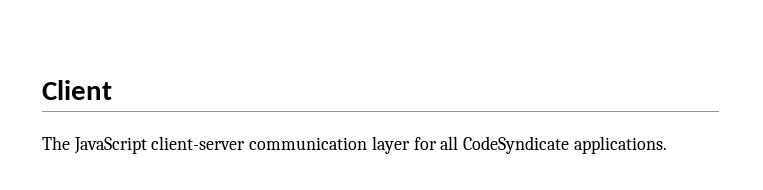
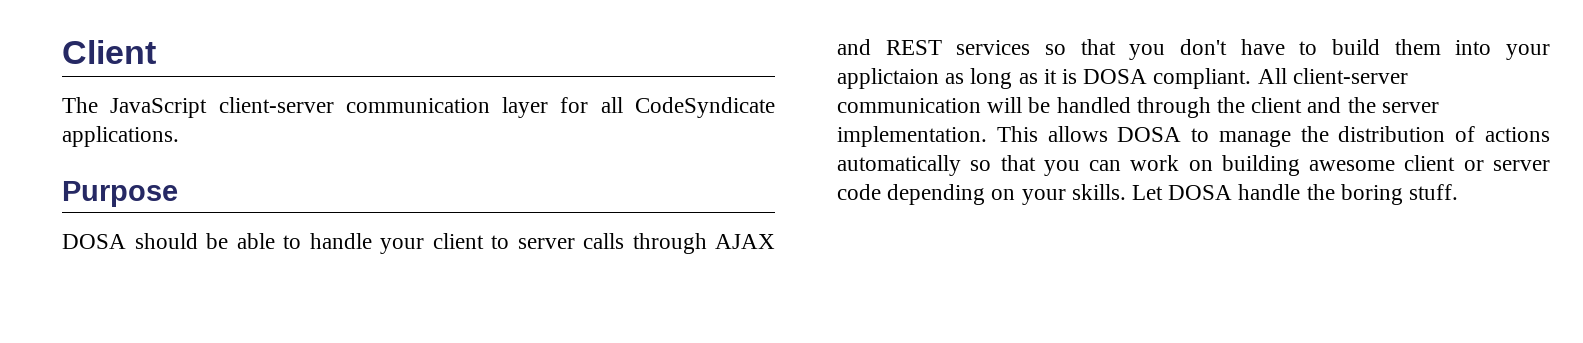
(667, 145) none -> [62,181,178,207] [62,233,775,254] [837,39,1550,60] [837,68,1408,89] [837,97,1439,118] [837,126,1550,147] [837,155,1550,176] [837,184,1459,205] // Purpose // DOSA should be able to handle your client to server calls through AJAX and REST services so that you don't have to build them into your applictaion as long as it is DOSA compliant. All client-server communication will be handled through the client and the server implementation. This allows DOSA to manage the distribution of actions automatically so that you can work on building awesome client or server code depending on your skills. Let DOSA handle the boring stuff.

